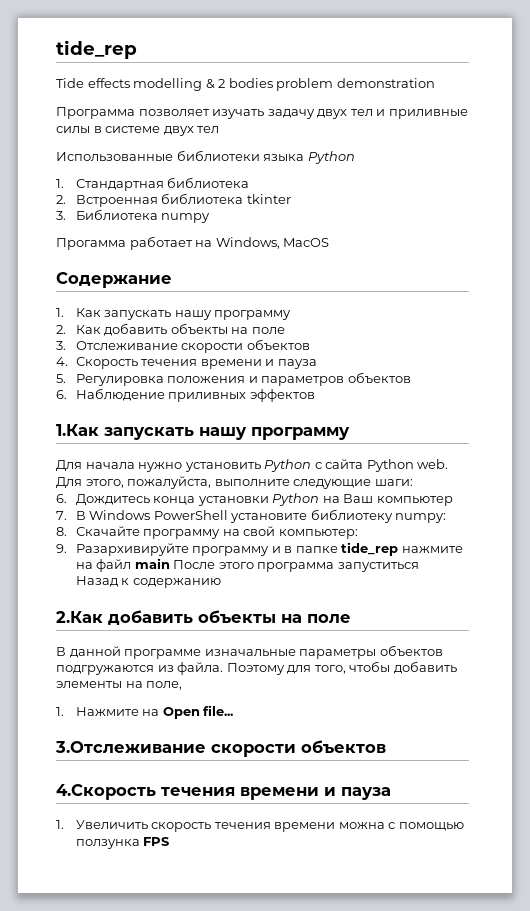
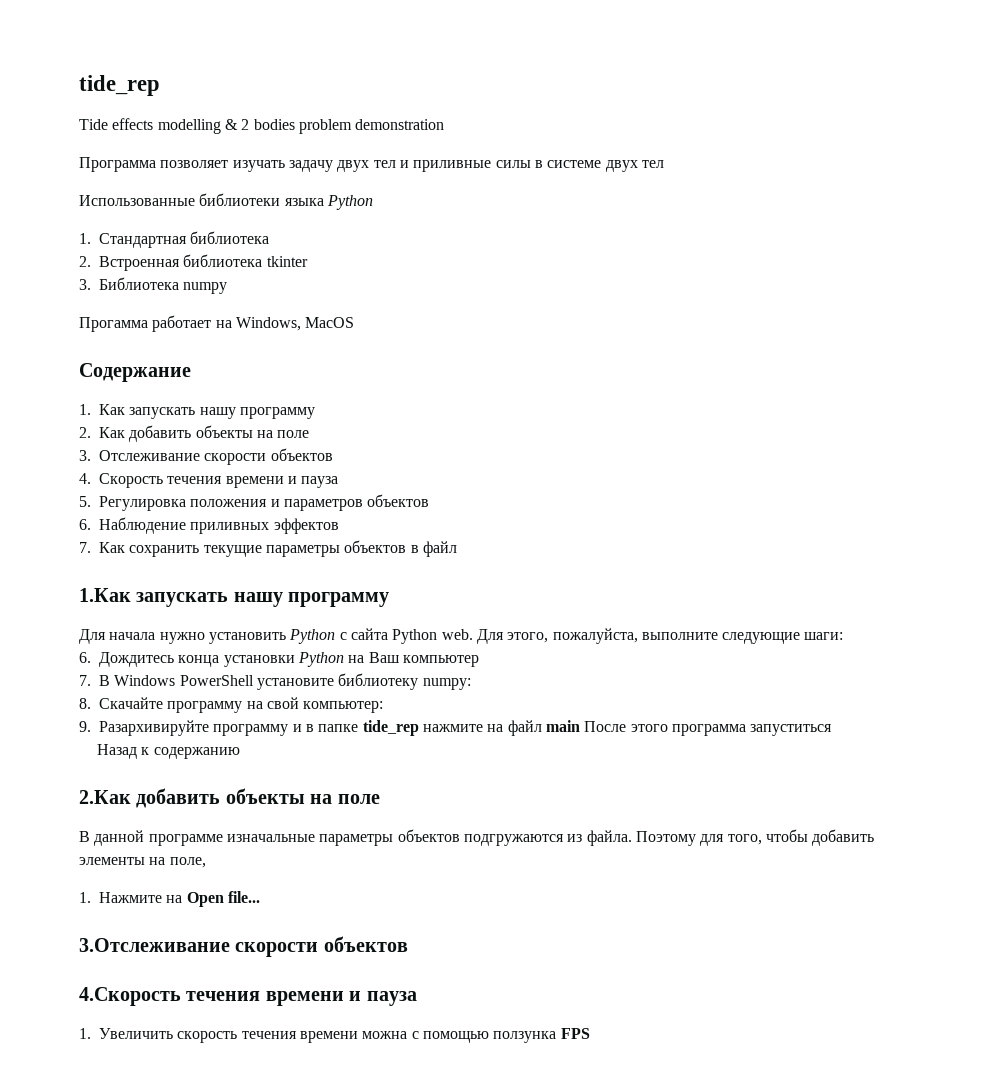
(315, 395) none -> [79,540,457,557] // 7. Как сохранить текущие параметры объектов в файл

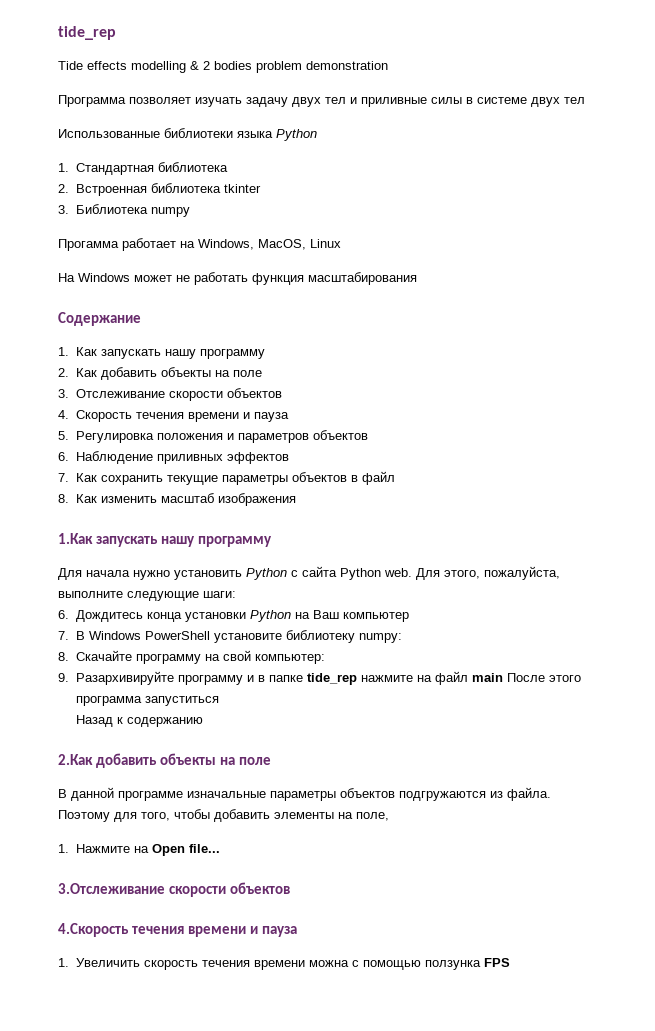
[305,317,355,328] MacOS -> [258,239,341,250] [58,272,417,285] MacOS, Linux // На Windows может не работать функция масштабирования
(457, 549) none -> [58,493,296,506] // 8. Как изменить масштаб изображения

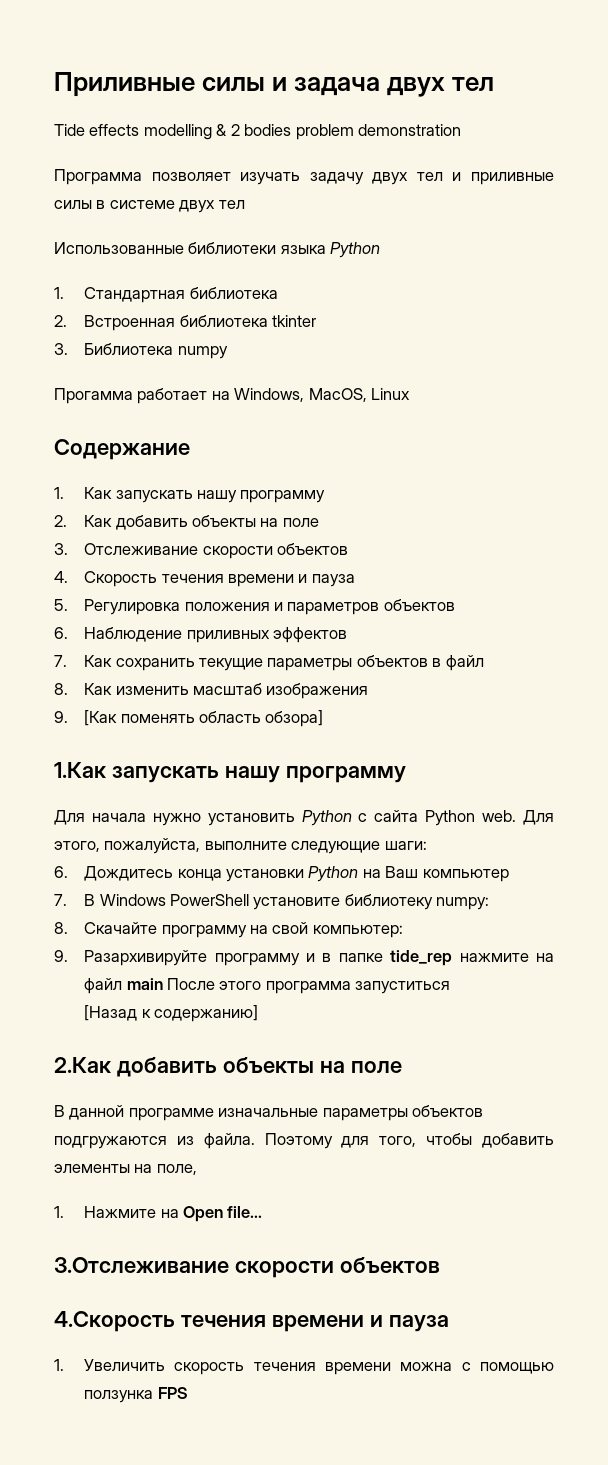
[58,26,116,40] tide_rep -> [54,72,495,97] Приливные силы и задача двух тел
[58,272,417,285] // На Windows может не работать функция масштабирования -> (411, 394) none
(296, 499) none -> [54,710,324,727] // 9. [Как поменять область обзора]
[75,715,203,727] Назад к содержанию -> [84,1005,258,1022] [Назад к содержанию]

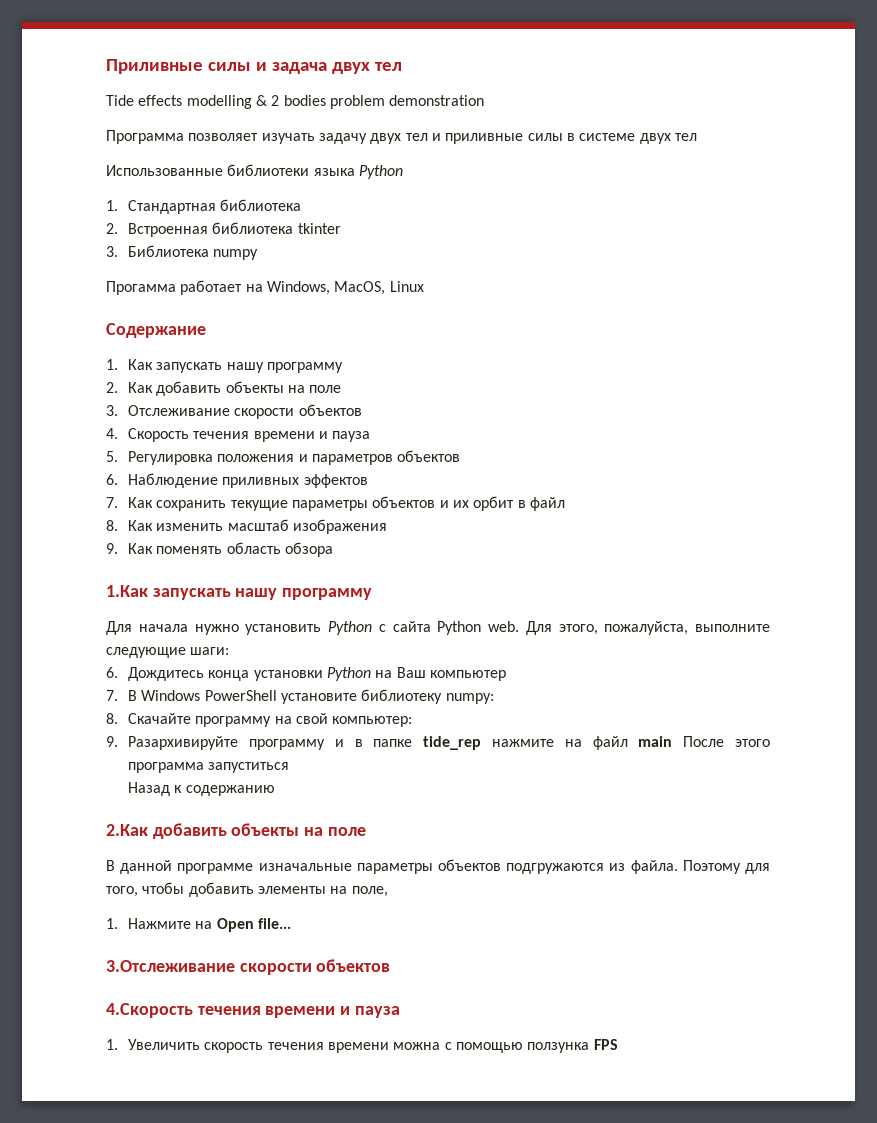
(428, 661) none -> [439,496,515,511] и их орбит
[84,710,118,726] [Как -> [128,543,154,554] Как
[265,710,324,727] обзора] -> [285,542,334,557] обзора
[84,1005,258,1022] [Назад к содержанию] -> [128,782,275,796] Назад к содержанию

